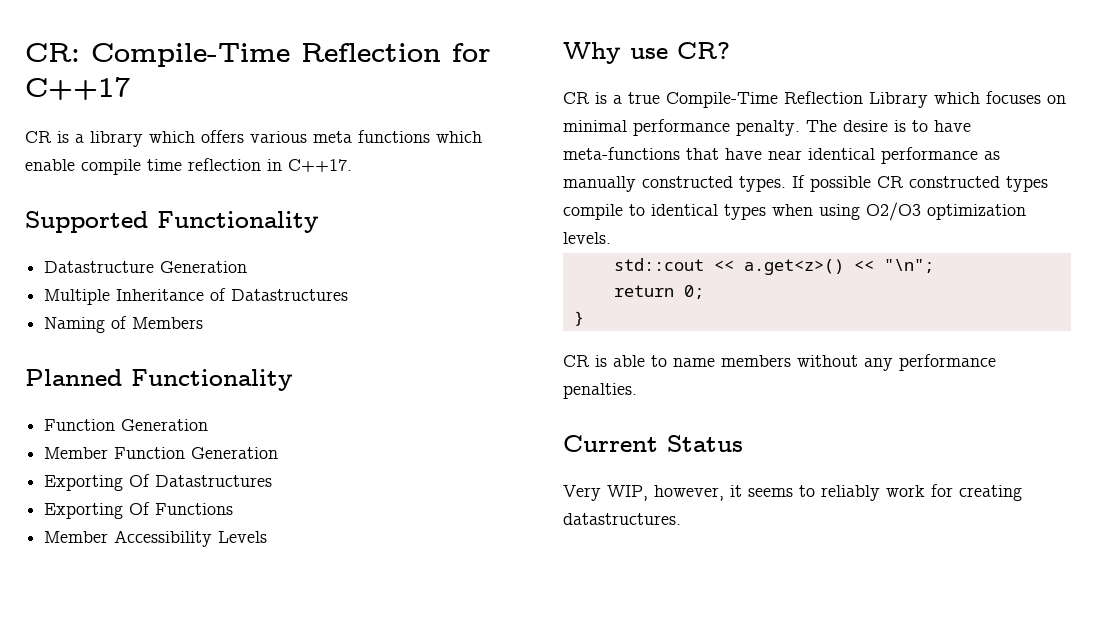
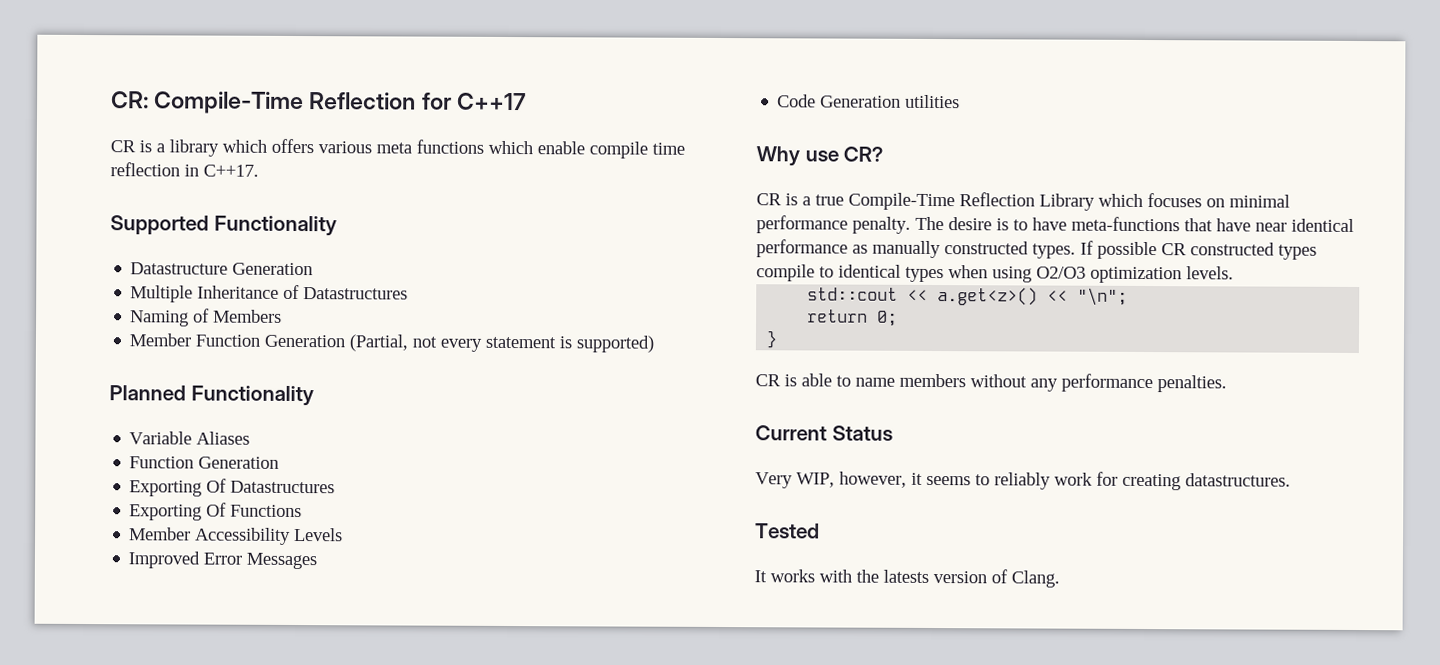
(204, 323) none -> [129,333,655,353] // Member Function Generation (Partial, not every statement is supported)
[44,419,209,431] [44,447,109,459] Function Generation // Member -> [129,431,251,445] Variable Aliases //
(268, 537) none -> [128,551,318,570] [777,94,961,109] // Improved Error Messages // Code Generation utilities
(681, 519) none -> [755,523,820,539] [754,569,1060,588] // Tested // It works with the latests version of Clang.

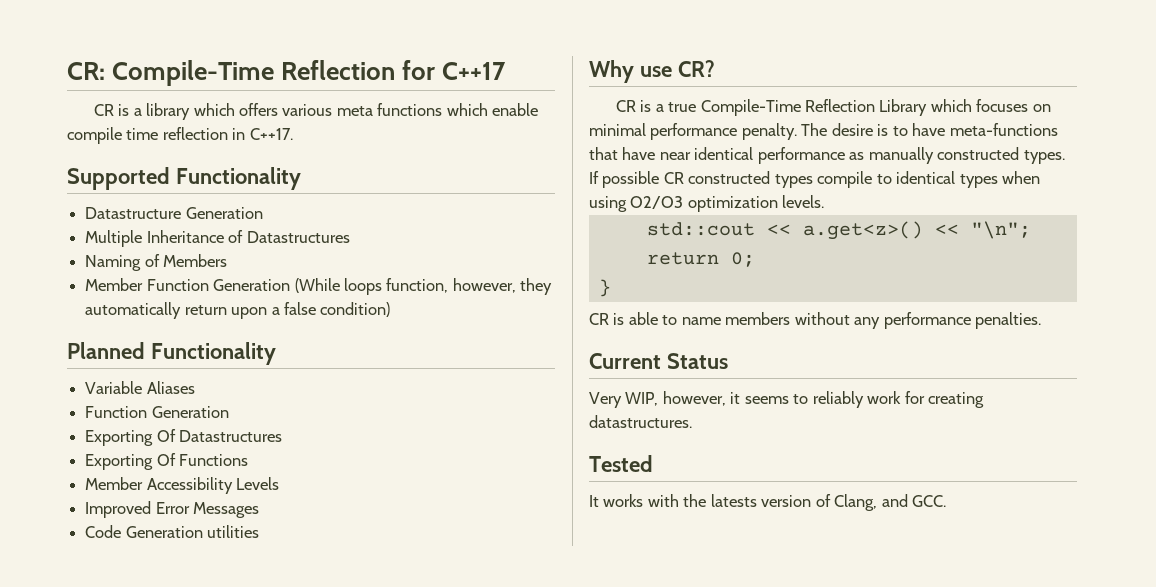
[349,334,655,353] (Partial, not every statement is supported) -> [294,278,553,295] [85,302,391,319] (While loops function, however, they automatically return upon a false condition)
[1011,570,1060,588] Clang. -> [834,494,947,511] Clang, and GCC.

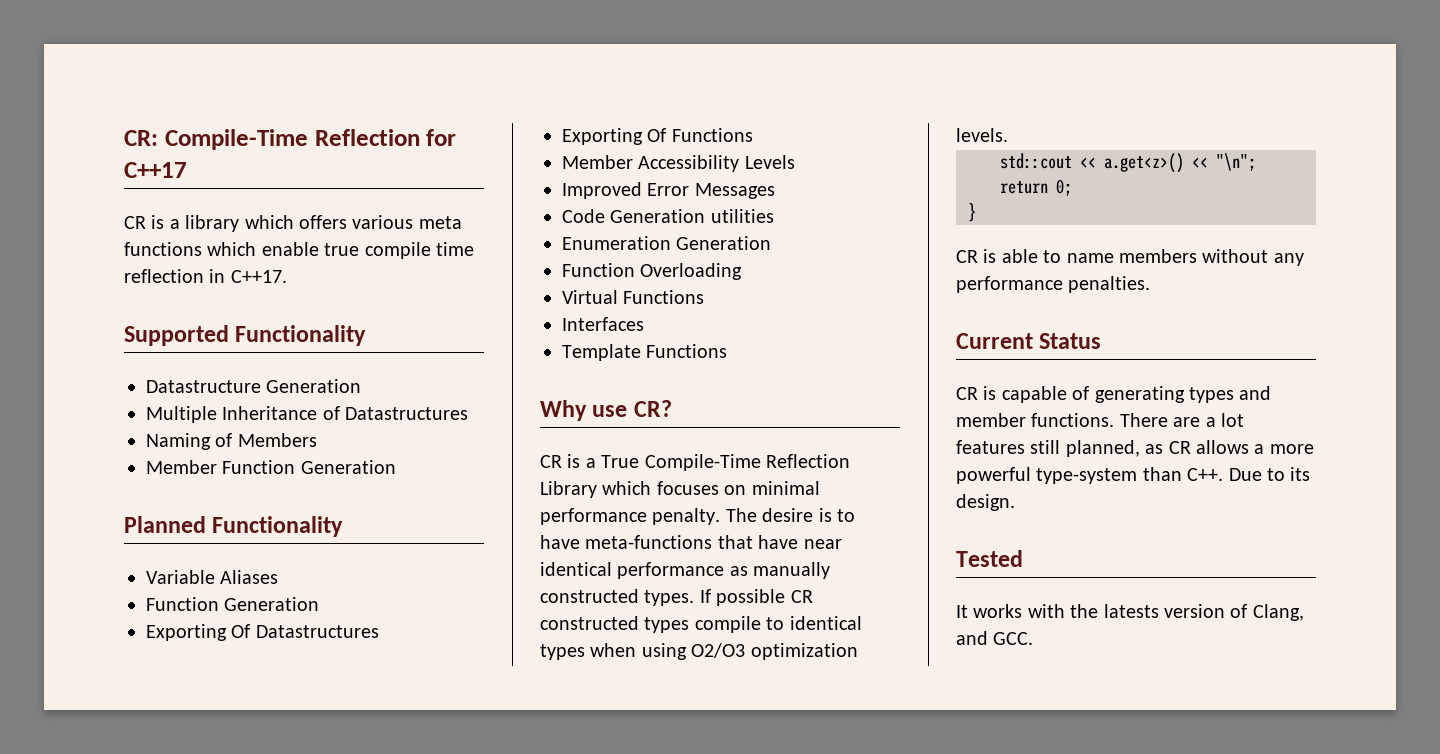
(539, 109) none -> [324,243,360,256] true
[294,278,553,295] [85,302,391,319] (While loops function, however, they automatically return upon a false condition) -> (396, 467) none
(260, 531) none -> [562,236,772,250] [562,263,743,280] [562,290,705,304] [562,317,644,331] [562,344,728,361] // Enumeration Generation // Function Overloading // Virtual Functions // Interfaces // Template Functions
[668,102,697,112] true -> [601,455,640,468] True
[589,391,985,408] [589,415,692,428] Very WIP, however, it seems to reliably work for creating datastructures. -> [956,386,1272,403] [956,413,1244,427] [956,440,1314,457] [956,467,1311,484] [956,494,1015,511] CR is capable of generating types and member functions. There are a lot features still planned, as CR allows a more powerful type-system than C++. Due to its design.

